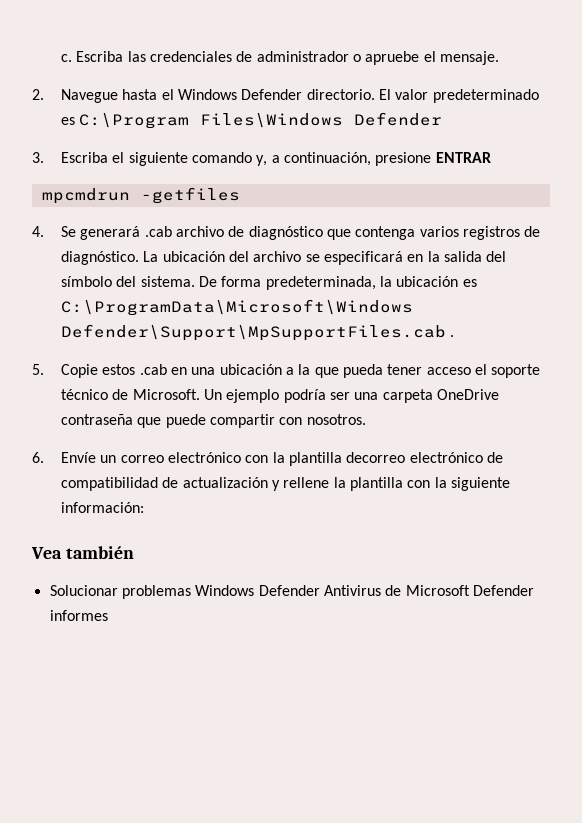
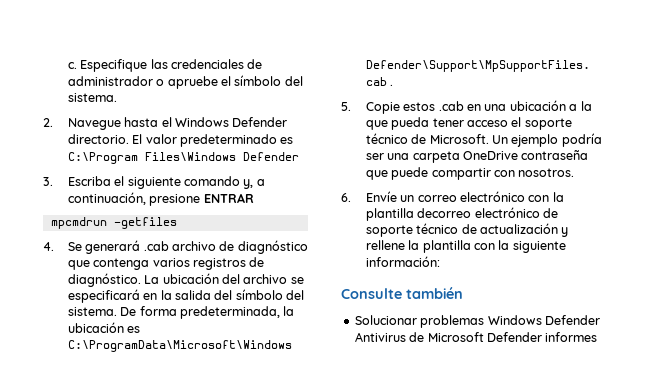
[76,51,124,62] Escriba -> [80,59,148,72] Especifique
[439,51,499,65] mensaje. -> [234,75,303,86] [67,93,117,102] símbolo del sistema.
[61,477,159,491] compatibilidad -> [365,223,459,237] soporte técnico
[31,547,62,559] Vea -> [341,288,402,299] Consulte

